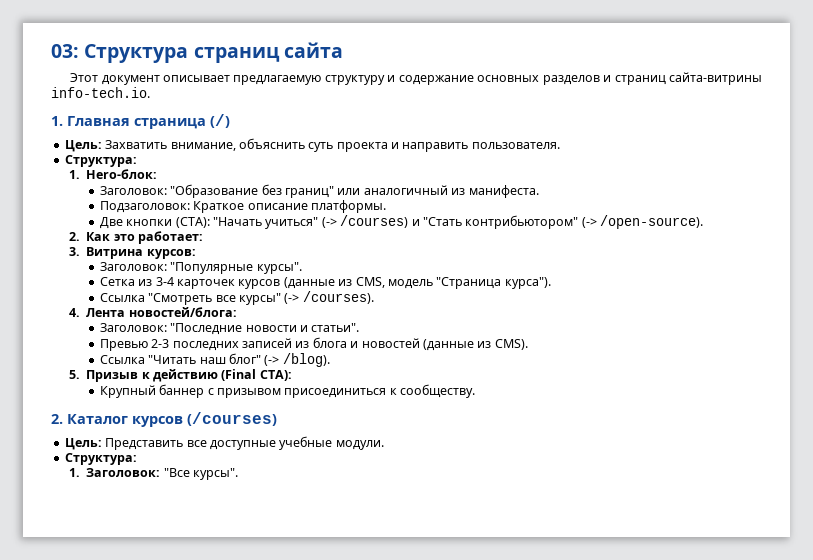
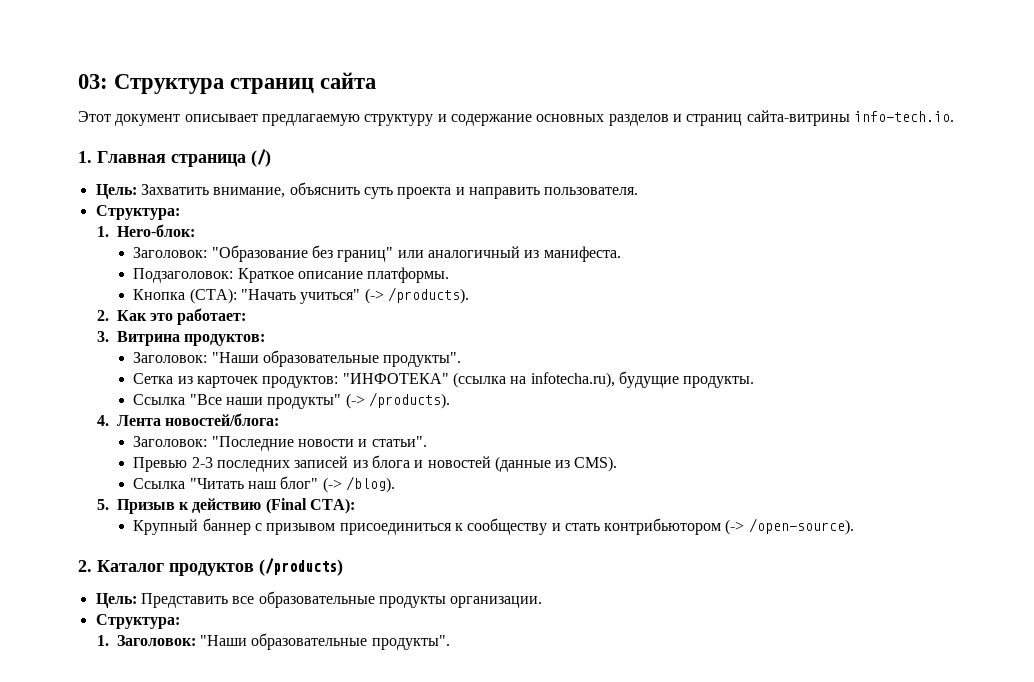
[99,217,173,229] Две кнопки -> [133,289,186,300] Кнопка
[340,215,704,229] /courses) и "Стать контрибьютором" (-> /open-source). -> [387,287,469,304] /products).
[146,249,196,259] [99,262,302,274] курсов: // Заголовок: "Популярные курсы". -> [184,334,266,346] [133,350,462,367] продуктов: // Заголовок: "Наши образовательные продукты".
[155,277,551,289] [99,291,374,305] 3-4 карточек курсов (данные из CMS, модель "Страница курса"). // Ссылка "Смотреть все курсы" (-> /courses). -> [196,371,755,388] [133,392,450,409] карточек продуктов: "ИНФОТЕКА" (ссылка на infotecha.ru), будущие продукты. // Ссылка "Все наши продукты" (-> /products).
[400,384,476,398] сообществу. -> [467,518,854,535] сообществу и стать контрибьютором (-> /open-source).
[132,412,277,427] курсов (/courses) -> [169,558,343,576] продуктов (/products)
[209,436,384,450] доступные учебные модули. -> [258,591,543,608] образовательные продукты организации.
[163,468,238,480] "Все курсы". -> [200,633,450,650] "Наши образовательные продукты".

